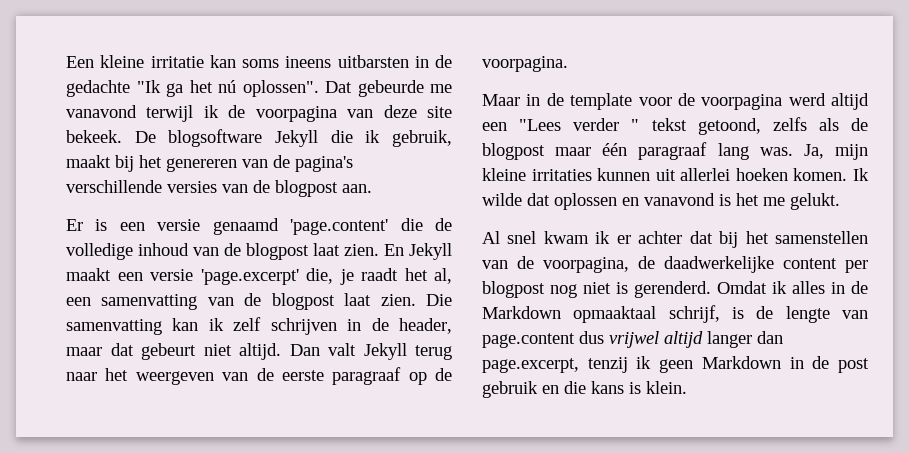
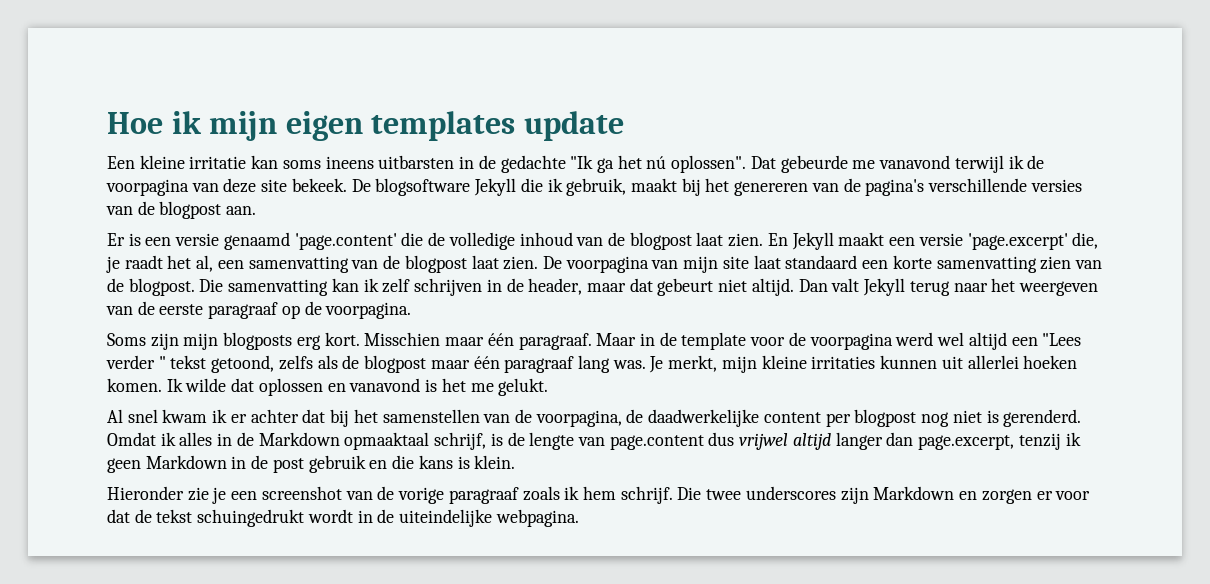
(66, 62) none -> [107,111,624,141] Hoe ik mijn eigen templates update //
(416, 300) none -> [542,255,1102,273] [107,278,195,296] De voorpagina van mijn site laat standaard een korte samenvatting zien van de blogpost.
(568, 64) none -> [107,332,592,350] Soms zijn mijn blogposts erg kort. Misschien maar één paragraaf.
(826, 99) none -> [937,332,965,346] wel
[803,144,824,159] Ja, -> [649,355,718,373] Je merkt,
(687, 387) none -> [107,486,1091,504] [107,509,579,527] // Hieronder zie je een screenshot van de vorige paragraaf zoals ik hem schrijf. Die twee underscores zijn Markdown en zorgen er voor dat de tekst schuingedrukt wordt in de uiteindelijke webpagina.

